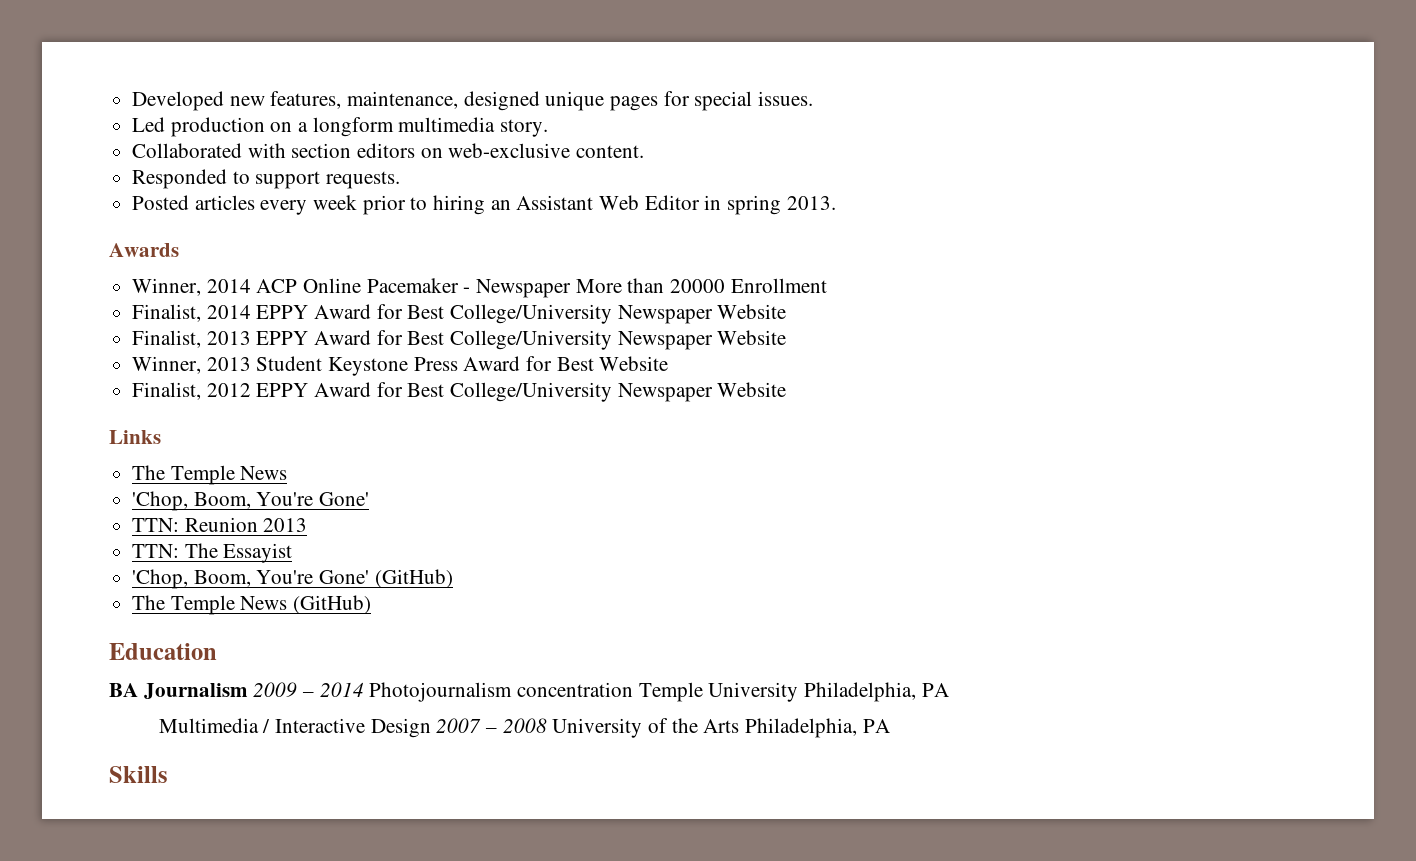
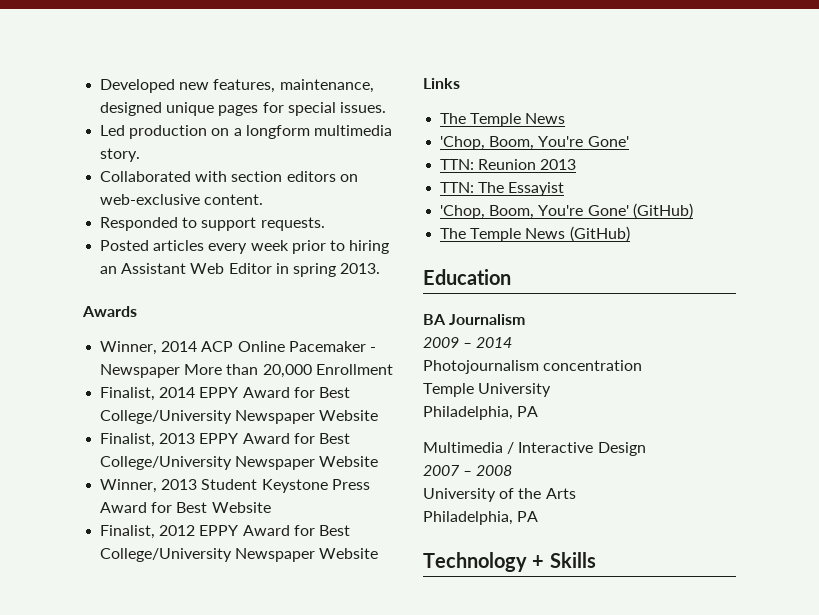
[670,279,726,293] 20000 -> [262,364,312,378] 20,000
(248, 691) none -> (526, 319) //
(364, 689) none -> (513, 342) //
(634, 689) none -> (643, 365) //
(799, 692) none -> (552, 390) //
(431, 728) none -> (646, 449) //
(547, 725) none -> (513, 470) //
[745,718,890,738] Philadelphia, PA // -> [423,511,539,525] [423,552,545,572] // Philadelphia, PA // Technology +

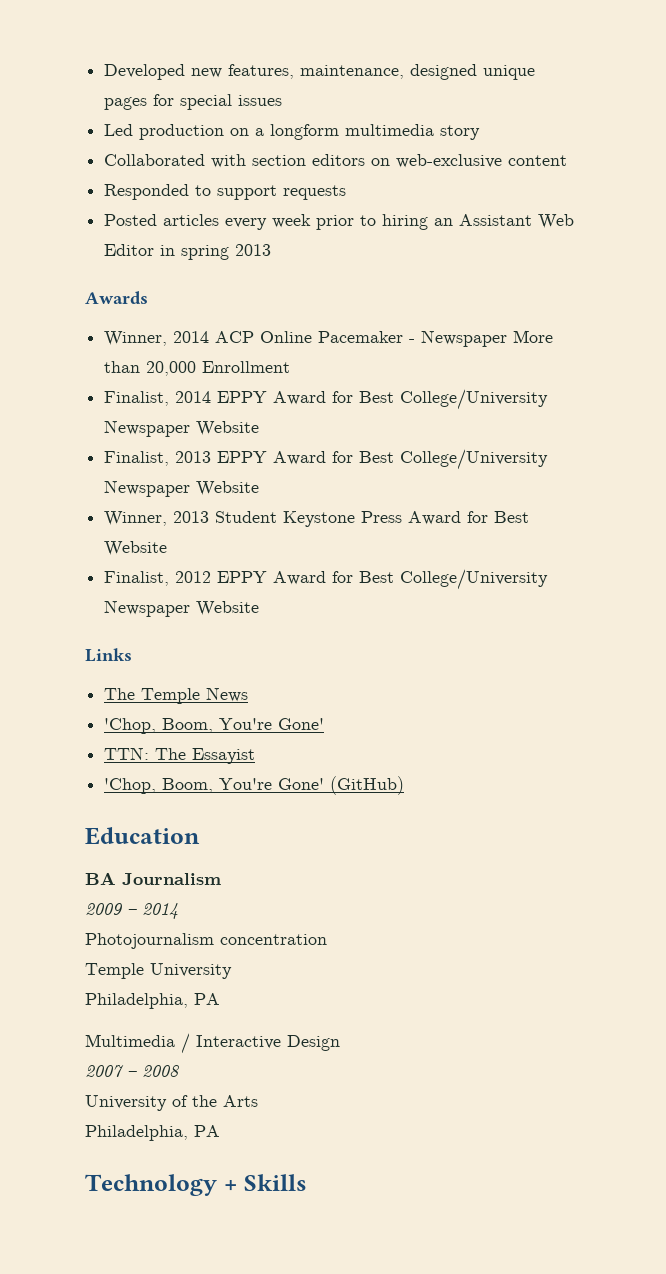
[339,102,386,113] issues. -> [238,95,283,106] issues
[100,148,141,162] story. -> [440,125,481,140] story
[204,194,264,205] content. -> [508,155,568,166] content
[260,217,325,231] requests. -> [283,185,347,200] requests
[340,263,381,274] 2013. -> [235,244,272,256] 2013
[440,159,577,170] // TTN: Reunion 2013 -> (325, 724) none
[440,226,630,242] // The Temple News (GitHub) -> (405, 785) none

